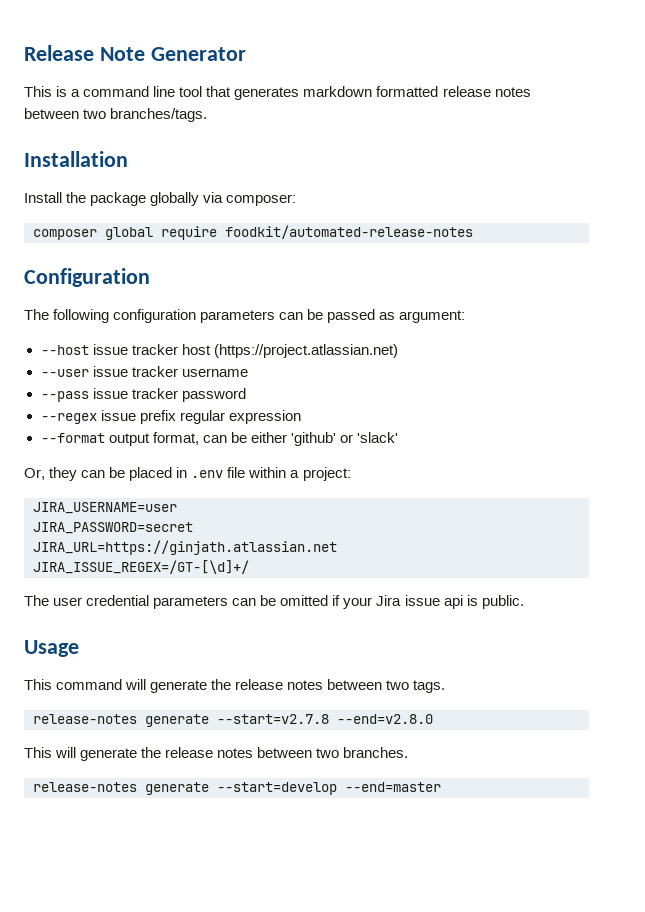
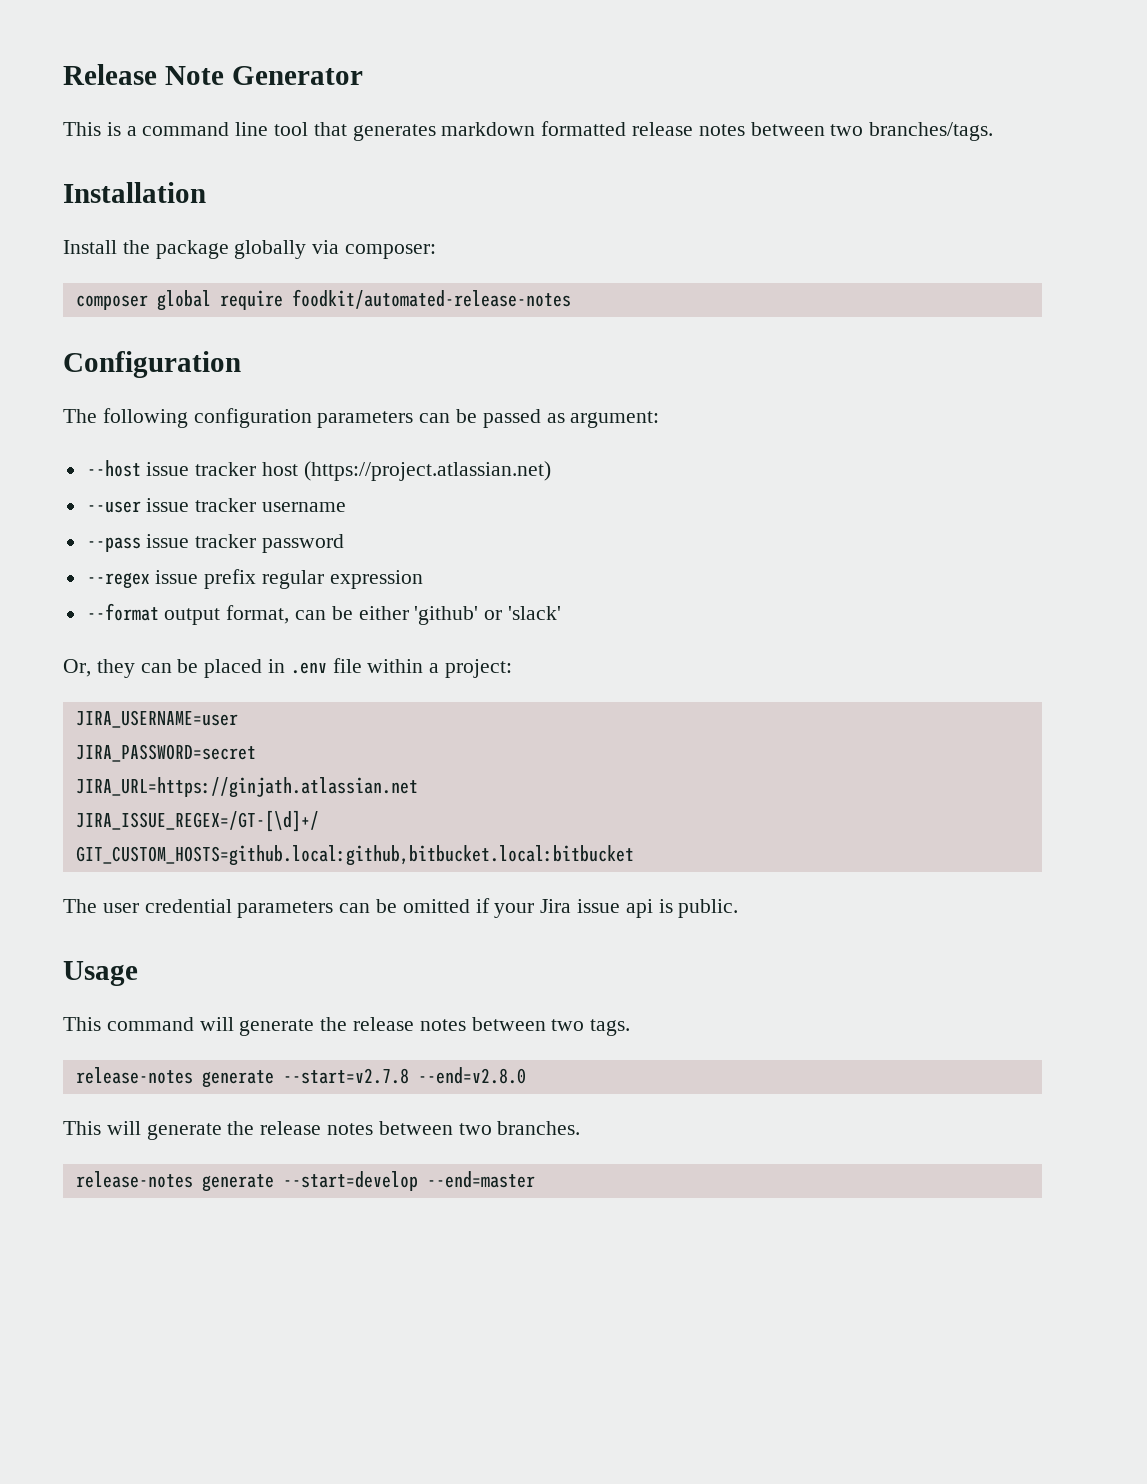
(249, 567) none -> [75,845,634,866] // GIT_CUSTOM_HOSTS=github.local:github,bitbucket.local:bitbucket

